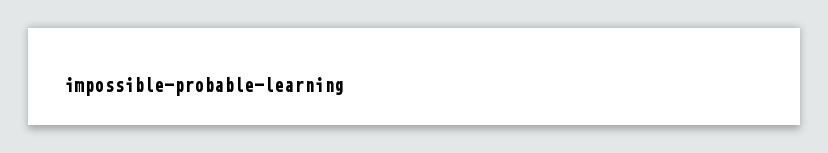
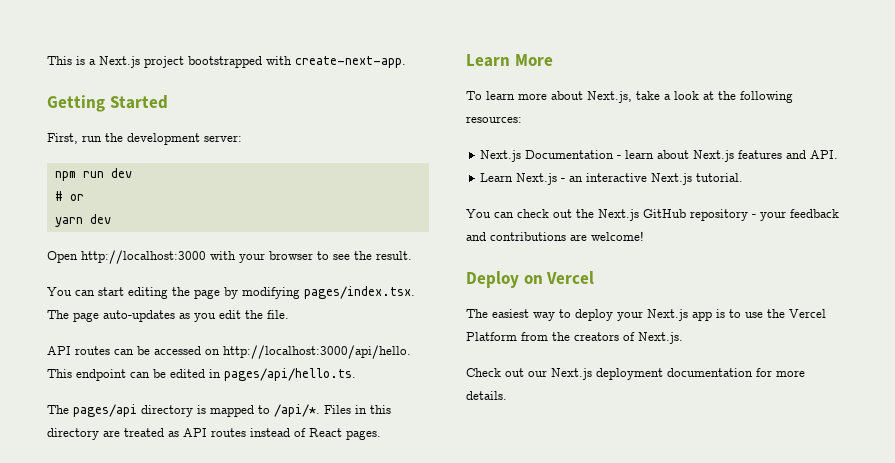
[64,77,344,96] impossible-probable-learning -> [47,56,406,68] [47,95,168,112] [47,133,242,145] [54,168,132,181] [54,191,84,201] [54,214,111,227] [47,250,412,264] [47,286,415,299] [47,310,289,322] [47,345,411,359] [47,368,356,381] [47,404,391,417] [47,428,381,440] [466,54,553,67] [466,91,793,103] [466,116,522,123] [480,150,839,162] [480,173,744,185] [466,209,839,221] [466,231,644,241] [466,271,595,288] [466,309,826,321] [466,332,683,344] [466,368,805,380] [466,391,507,400] This is a Next.js project bootstrapped with create-next-app. // Getting Started // First, run the development server: // npm run dev // # or // yarn dev // Open http://localhost:3000 with your browser to see the result. // You can start editing the page by modifying pages/index.tsx. The page auto-updates as you edit the file. // API routes can be accessed on http://localhost:3000/api/hello. This endpoint can be edited in pages/api/hello.ts. // The pages/api directory is mapped to /api/*. Files in this directory are treated as API routes instead of React pages. // Learn More // To learn more about Next.js, take a look at the following resources: // Next.js Documentation - learn about Next.js features and API. // Learn Next.js - an interactive Next.js tutorial. // You can check out the Next.js GitHub repository - your feedback and contributions are welcome! // Deploy on Vercel // The easiest way to deploy your Next.js app is to use the Vercel Platform from the creators of Next.js. // Check out our Next.js deployment documentation for more details.

